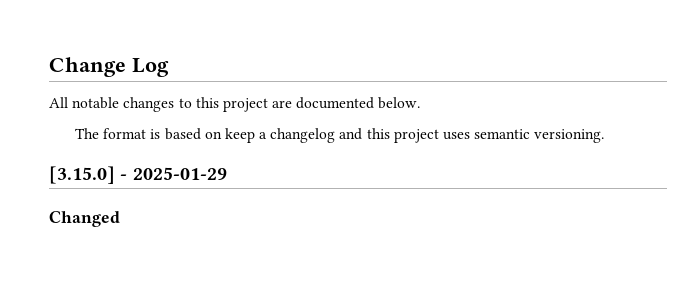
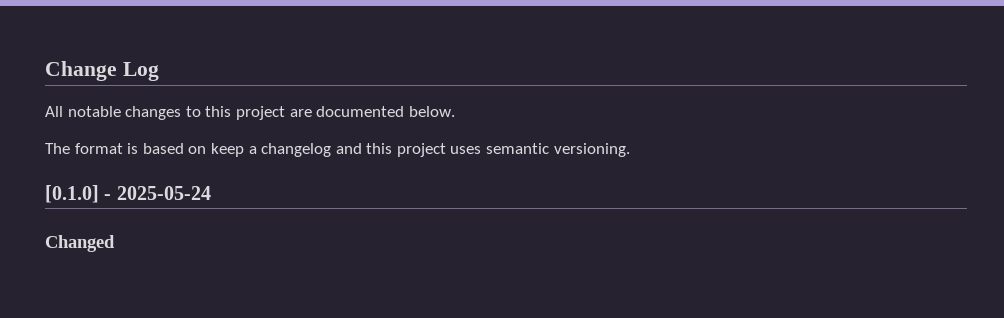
[49,166,227,184] [3.15.0] - 2025-01-29 -> [45,185,211,203] [0.1.0] - 2025-05-24

